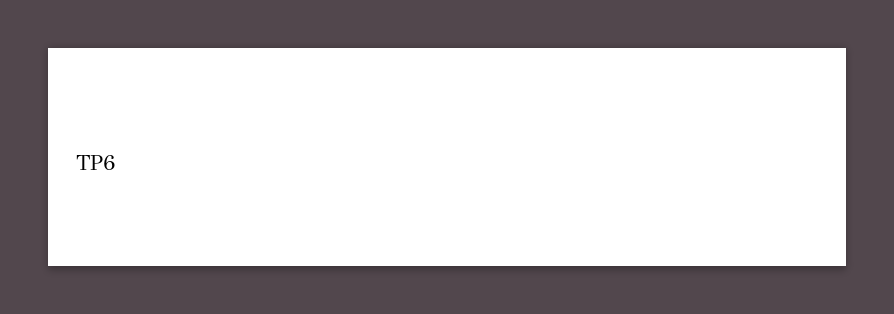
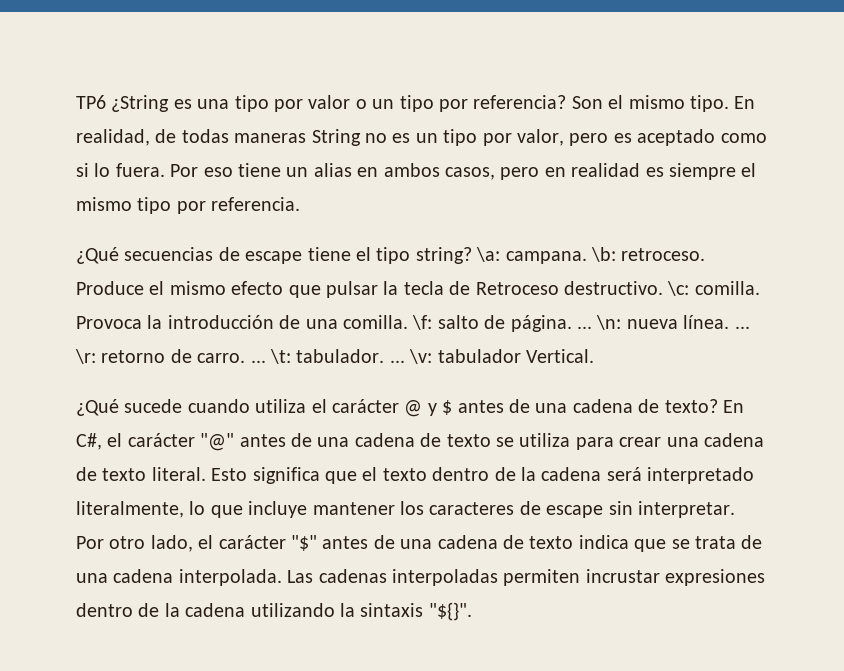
(116, 162) none -> [111,95,756,112] [76,129,767,146] [76,163,757,180] [76,197,301,214] [76,247,706,264] [76,281,760,298] [76,315,750,332] [75,349,594,364] [76,399,744,417] [76,433,764,451] [76,467,755,484] [76,501,735,518] [76,535,763,552] [76,569,766,586] [76,602,472,621] ¿String es una tipo por valor o un tipo por referencia? Son el mismo tipo. En realidad, de todas maneras String no es un tipo por valor, pero es aceptado como si lo fuera. Por eso tiene un alias en ambos casos, pero en realidad es siempre el mismo tipo por referencia. // ¿Qué secuencias de escape tiene el tipo string? \a: campana. \b: retroceso. Produce el mismo efecto que pulsar la tecla de Retroceso destructivo. \c: comilla. Provoca la introducción de una comilla. \f: salto de página. ... \n: nueva línea. ... \r: retorno de carro. ... \t: tabulador. ... \v: tabulador Vertical. // ¿Qué sucede cuando utiliza el carácter @ y $ antes de una cadena de texto? En C#, el carácter "@" antes de una cadena de texto se utiliza para crear una cadena de texto literal. Esto significa que el texto dentro de la cadena será interpretado literalmente, lo que incluye mantener los caracteres de escape sin interpretar. Por otro lado, el carácter "$" antes de una cadena de texto indica que se trata de una cadena interpolada. Las cadenas interpoladas permiten incrustar expresiones dentro de la cadena utilizando la sintaxis "${}".

